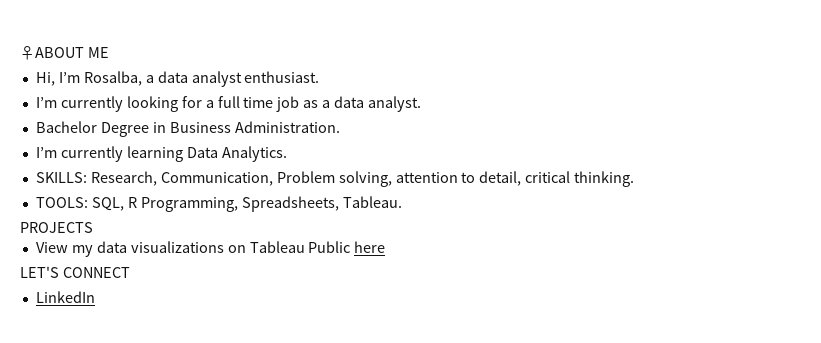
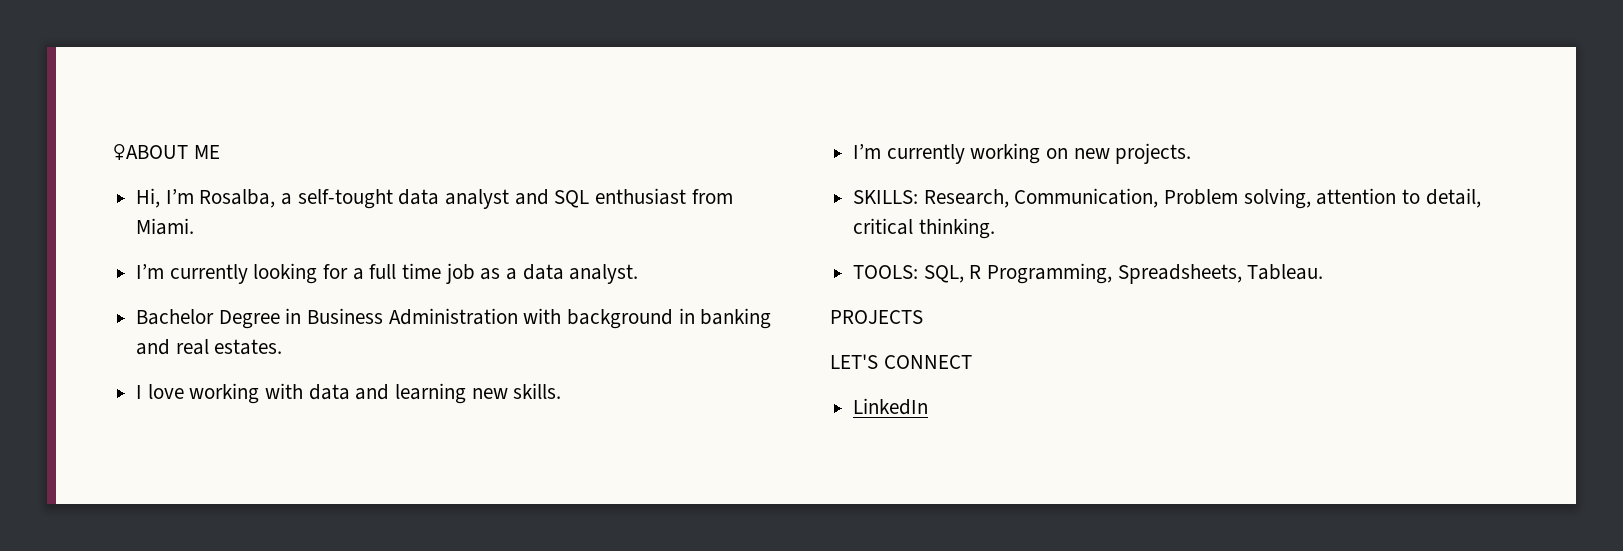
(154, 79) none -> [297,189,393,209] self-tought
[244,71,320,83] enthusiast. -> [514,188,733,208] [136,218,195,235] and SQL enthusiast from Miami.
[234,121,340,133] [35,146,287,162] Administration. // I’m currently learning Data Analytics. -> [388,308,772,329] [136,339,283,355] [136,383,562,404] [853,143,1192,164] Administration with background in banking and real estates. // I love working with data and learning new skills. // I’m currently working on new projects.
[35,241,386,257] // View my data visualizations on Tableau Public here -> (923, 317) none

